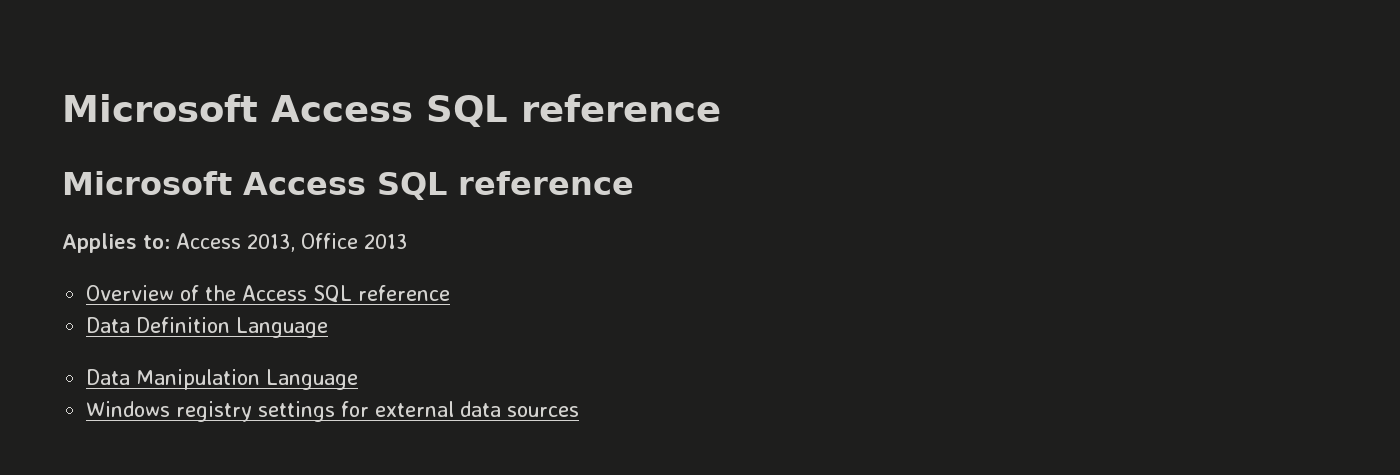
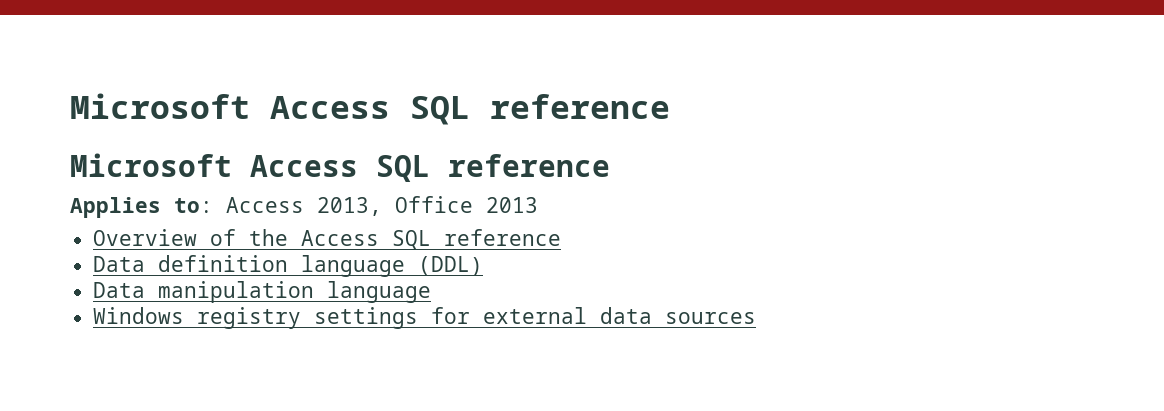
[136,317,329,338] [86,369,359,390] Definition Language // Data Manipulation Language -> [158,255,484,277] [93,281,432,303] definition language (DDL) // Data manipulation language

